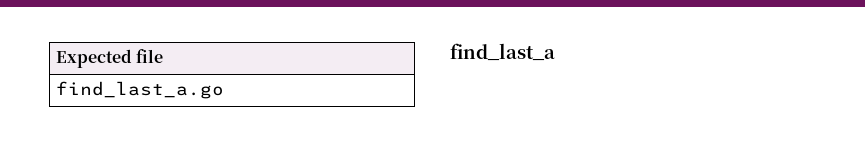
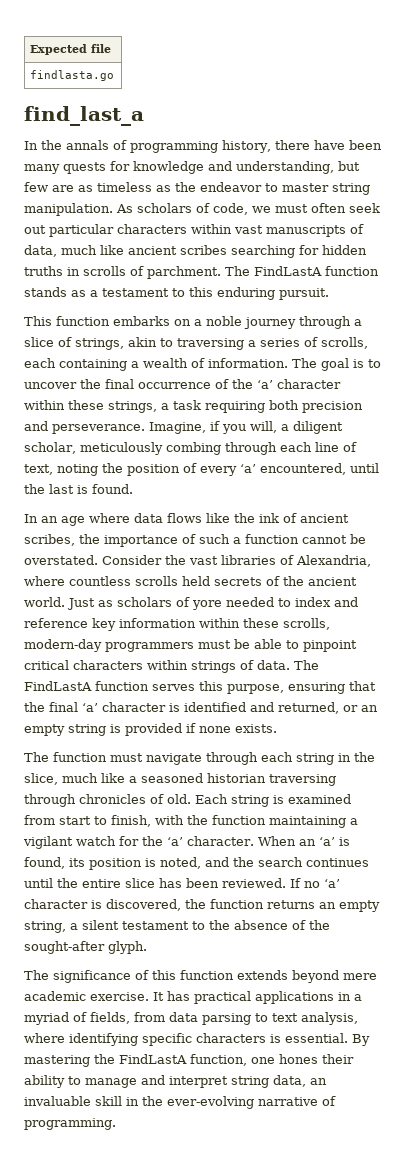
[56,81,225,99] find_last_a.go -> [30,70,115,81] findlasta.go
(555, 52) none -> [24,140,382,153] [24,161,360,174] [24,182,370,195] [24,203,380,216] [24,224,364,237] [24,245,367,258] [24,266,379,279] [24,287,329,300] [24,316,362,329] [24,337,368,350] [24,358,381,371] [24,379,341,389] [24,400,363,413] [24,421,343,434] [24,442,357,455] [24,463,379,476] [24,484,133,494] [24,513,349,526] [24,534,366,547] [24,555,371,567] [24,576,357,586] [24,597,358,610] [24,618,330,631] [24,639,357,652] [24,660,319,673] [24,681,376,694] [24,702,378,714] [24,723,277,736] [24,752,375,765] [24,773,336,786] [24,794,351,807] [24,815,358,828] [23,836,350,849] [24,857,369,870] [24,878,340,888] [24,899,380,912] [24,920,330,933] [24,941,147,954] [24,970,377,983] [24,991,362,1004] [24,1012,358,1025] [24,1033,370,1046] [24,1054,354,1067] [24,1075,327,1088] [24,1096,336,1109] [24,1118,116,1130] // In the annals of programming history, there have been many quests for knowledge and understanding, but few are as timeless as the endeavor to master string manipulation. As scholars of code, we must often seek out particular characters within vast manuscripts of data, much like ancient scribes searching for hidden truths in scrolls of parchment. The FindLastA function stands as a testament to this enduring pursuit. // This function embarks on a noble journey through a slice of strings, akin to traversing a series of scrolls, each containing a wealth of information. The goal is to uncover the final occurrence of the ‘a’ character within these strings, a task requiring both precision and perseverance. Imagine, if you will, a diligent scholar, meticulously combing through each line of text, noting the position of every ‘a’ encountered, until the last is found. // In an age where data flows like the ink of ancient scribes, the importance of such a function cannot be overstated. Consider the vast libraries of Alexandria, where countless scrolls held secrets of the ancient world. Just as scholars of yore needed to index and reference key information within these scrolls, modern-day programmers must be able to pinpoint critical characters within strings of data. The FindLastA function serves this purpose, ensuring that the final ‘a’ character is identified and returned, or an empty string is provided if none exists. // The function must navigate through each string in the slice, much like a seasoned historian traversing through chronicles of old. Each string is examined from start to finish, with the function maintaining a vigilant watch for the ‘a’ character. When an ‘a’ is found, its position is noted, and the search continues until the entire slice has been reviewed. If no ‘a’ character is discovered, the function returns an empty string, a silent testament to the absence of the sought-after glyph. // The significance of this function extends beyond mere academic exercise. It has practical applications in a myriad of fields, from data parsing to text analysis, where identifying specific characters is essential. By mastering the FindLastA function, one hones their ability to manage and interpret string data, an invaluable skill in the ever-evolving narrative of programming.

